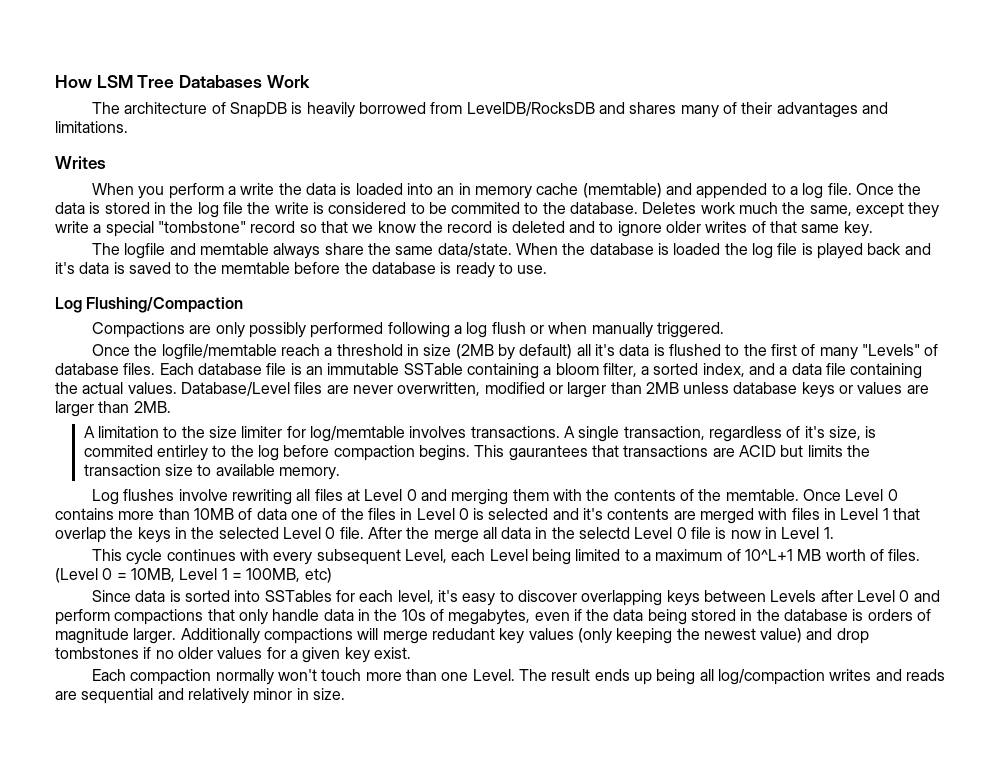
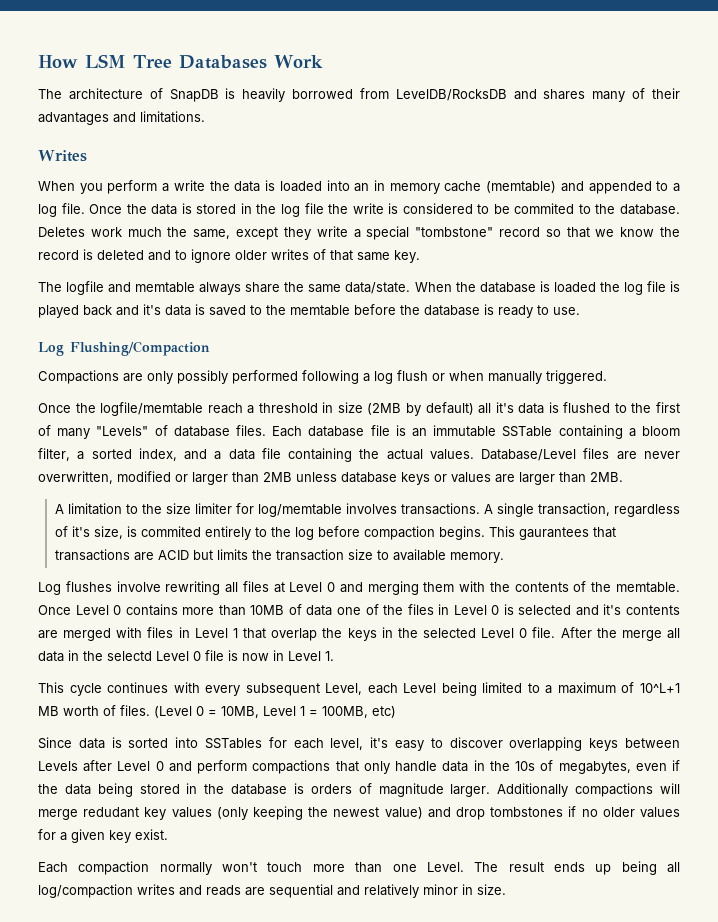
[157,445,209,461] entirley -> [204,526,251,540] entirely

